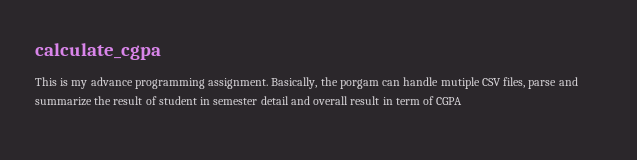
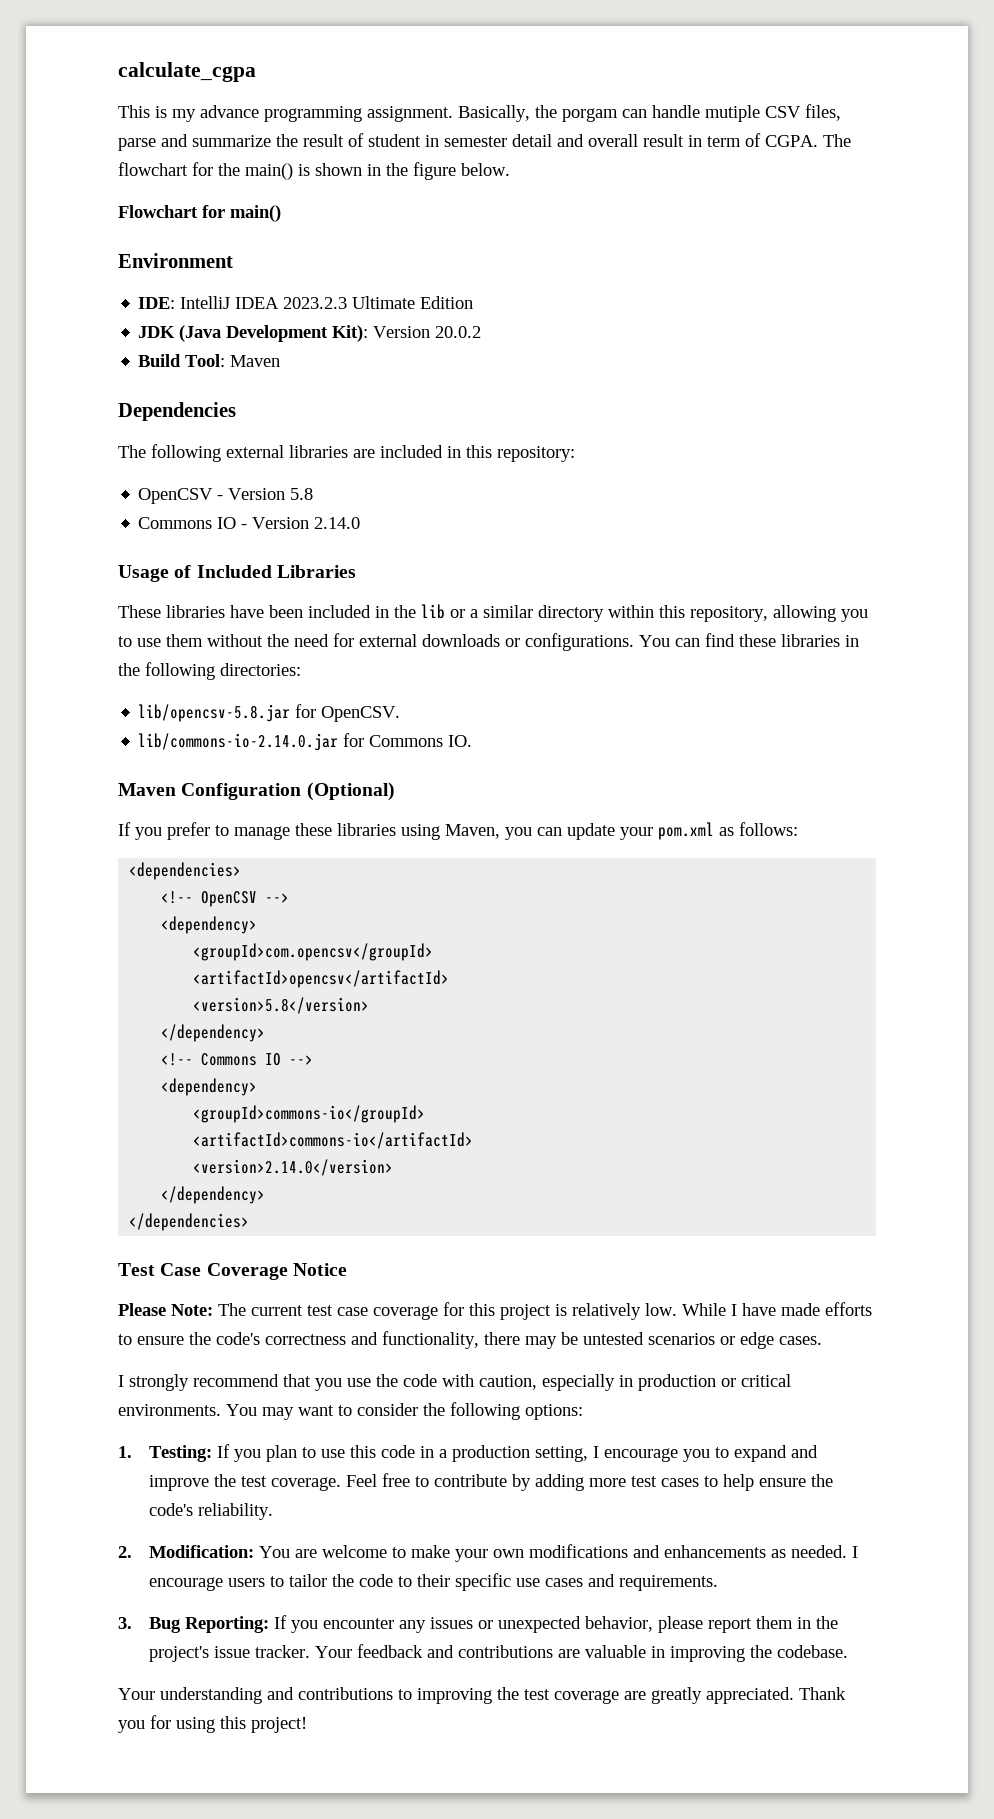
[436,97,463,105] CGPA -> [765,134,851,147] [118,162,510,180] [118,205,281,222] [118,253,233,268] [138,296,474,309] [138,325,482,342] [138,354,281,367] [118,402,236,421] [118,444,575,462] [138,488,314,504] [138,517,361,529] [118,565,356,582] [118,604,868,622] [118,633,859,651] [118,662,301,680] [138,704,401,722] [138,733,473,751] [118,782,395,801] [118,822,798,840] [129,862,242,880] [161,891,290,907] [161,916,258,934] [193,943,434,961] [193,970,450,988] [193,997,370,1014] [161,1024,266,1042] [161,1053,314,1066] [161,1078,258,1096] [193,1105,426,1123] [193,1132,474,1149] [193,1159,394,1176] [161,1186,266,1204] [129,1213,250,1231] [118,1263,347,1280] [118,1302,872,1320] [118,1331,822,1349] [118,1374,791,1391] [118,1402,583,1420] [118,1444,819,1462] [149,1473,834,1491] [149,1503,274,1520] [118,1544,859,1562] [149,1573,719,1591] [118,1615,839,1633] [149,1644,849,1662] [118,1687,846,1704] [118,1715,307,1733] CGPA. The flowchart for the main() is shown in the figure below. // Flowchart for main() // Environment // IDE: IntelliJ IDEA 2023.2.3 Ultimate Edition // JDK (Java Development Kit): Version 20.0.2 // Build Tool: Maven // Dependencies // The following external libraries are included in this repository: // OpenCSV - Version 5.8 // Commons IO - Version 2.14.0 // Usage of Included Libraries // These libraries have been included in the lib or a similar directory within this repository, allowing you to use them without the need for external downloads or configurations. You can find these libraries in the following directories: // lib/opencsv-5.8.jar for OpenCSV. // lib/commons-io-2.14.0.jar for Commons IO. // Maven Configuration (Optional) // If you prefer to manage these libraries using Maven, you can update your pom.xml as follows: // <dependencies> // <!-- OpenCSV --> // <dependency> // <groupId>com.opencsv</groupId> // <artifactId>opencsv</artifactId> // <version>5.8</version> // </dependency> // <!-- Commons IO --> // <dependency> // <groupId>commons-io</groupId> // <artifactId>commons-io</artifactId> // <version>2.14.0</version> // </dependency> // </dependencies> // Test Case Coverage Notice // Please Note: The current test case coverage for this project is relatively low. While I have made efforts to ensure the code's correctness and functionality, there may be untested scenarios or edge cases. // I strongly recommend that you use the code with caution, especially in production or critical environments. You may want to consider the following options: // 1. Testing: If you plan to use this code in a production setting, I encourage you to expand and improve the test coverage. Feel free to contribute by adding more test cases to help ensure the code's reliability. // 2. Modification: You are welcome to make your own modifications and enhancements as needed. I encourage users to tailor the code to their specific use cases and requirements. // 3. Bug Reporting: If you encounter any issues or unexpected behavior, please report them in the project's issue tracker. Your feedback and contributions are valuable in improving the codebase. // Your understanding and contributions to improving the test coverage are greatly appreciated. Thank you for using this project!

